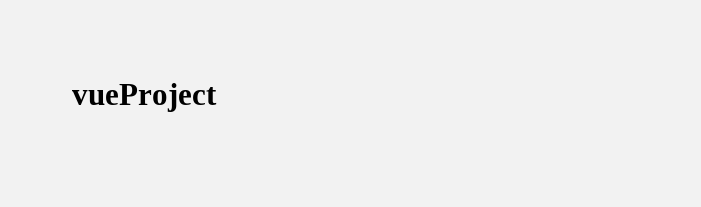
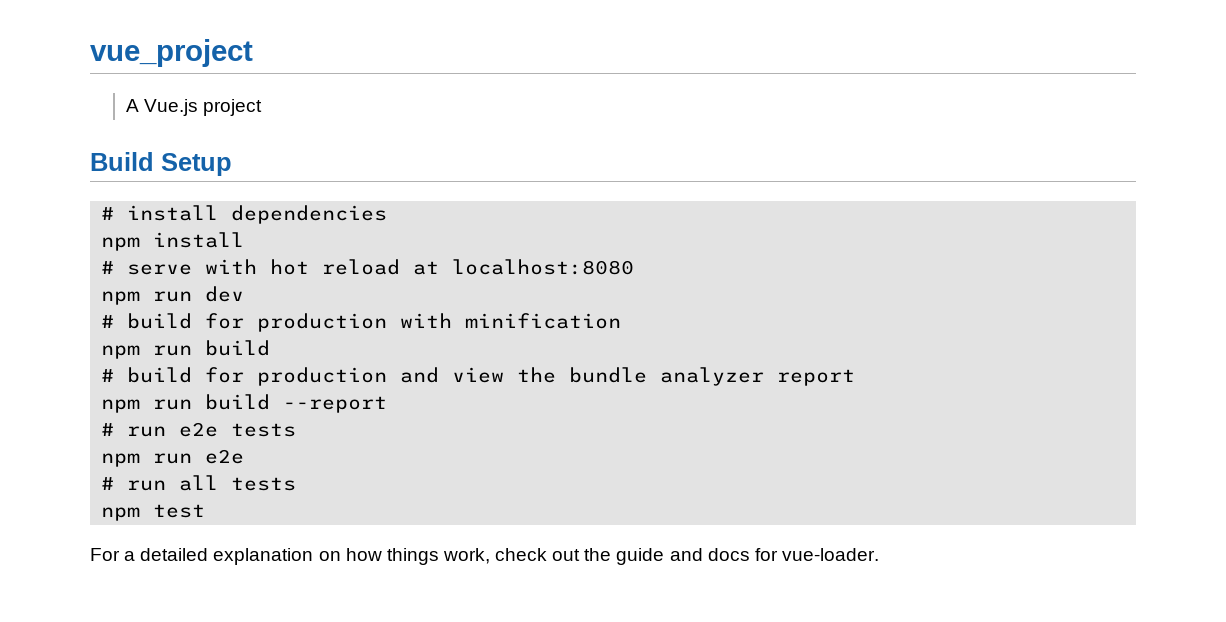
[72,83,217,112] vueProject -> [90,39,253,67] [125,99,263,116] [90,152,232,176] [101,205,388,224] [101,232,245,251] [101,259,635,275] [101,286,245,305] [101,313,622,332] [101,340,271,359] [101,367,856,386] [101,394,388,413] [101,422,297,437] [101,449,245,467] [101,475,297,491] [101,504,206,521] [90,548,879,565] vue_project // A Vue.js project // Build Setup // # install dependencies // npm install // # serve with hot reload at localhost:8080 // npm run dev // # build for production with minification // npm run build // # build for production and view the bundle analyzer report // npm run build --report // # run e2e tests // npm run e2e // # run all tests // npm test // For a detailed explanation on how things work, check out the guide and docs for vue-loader.

